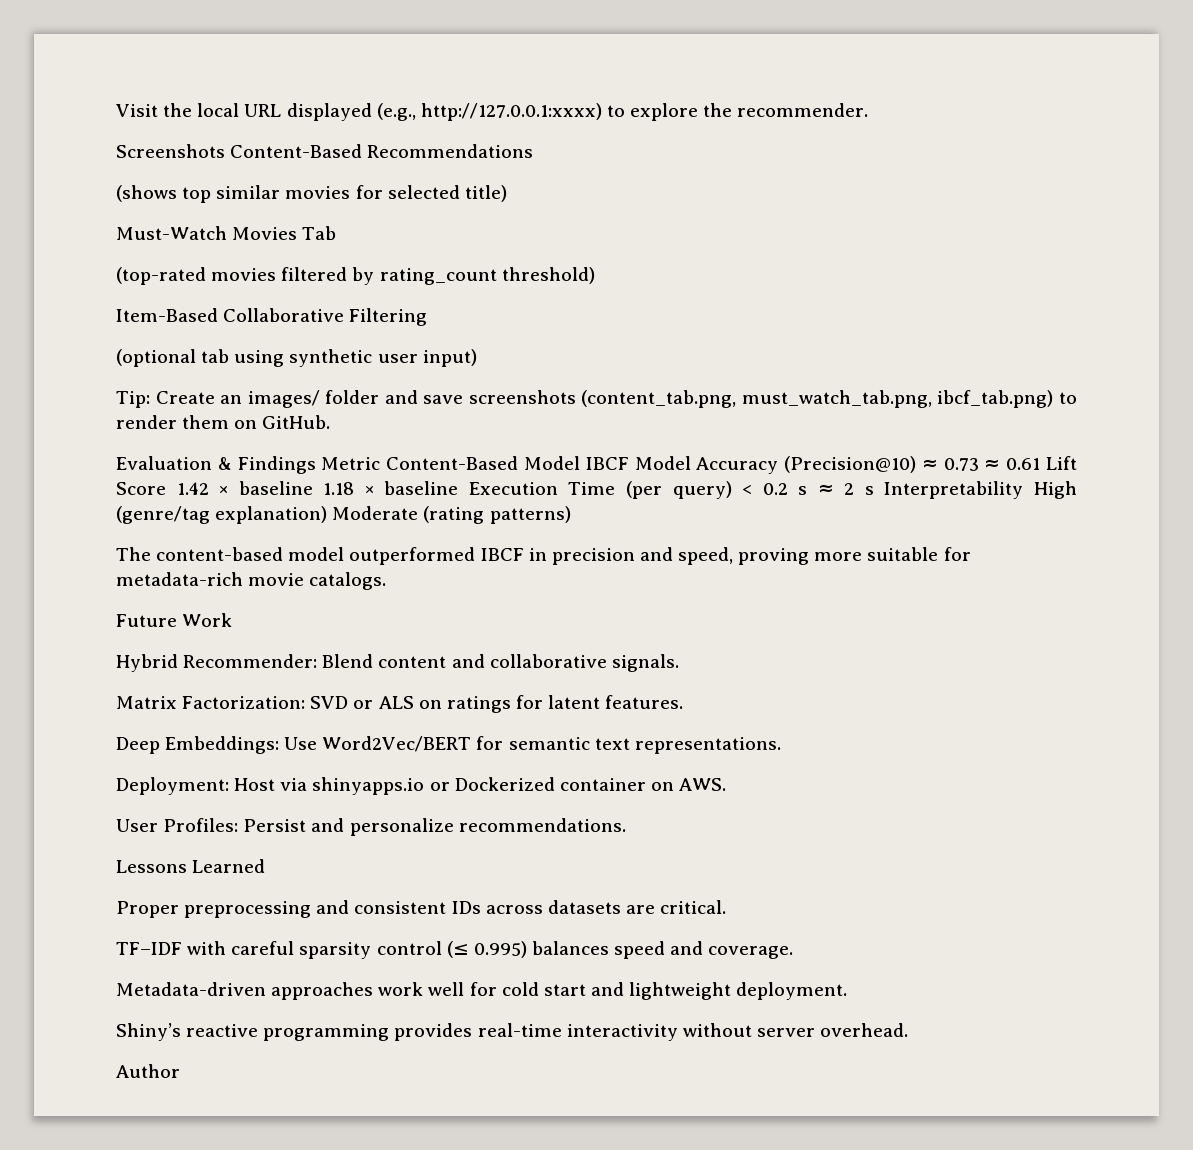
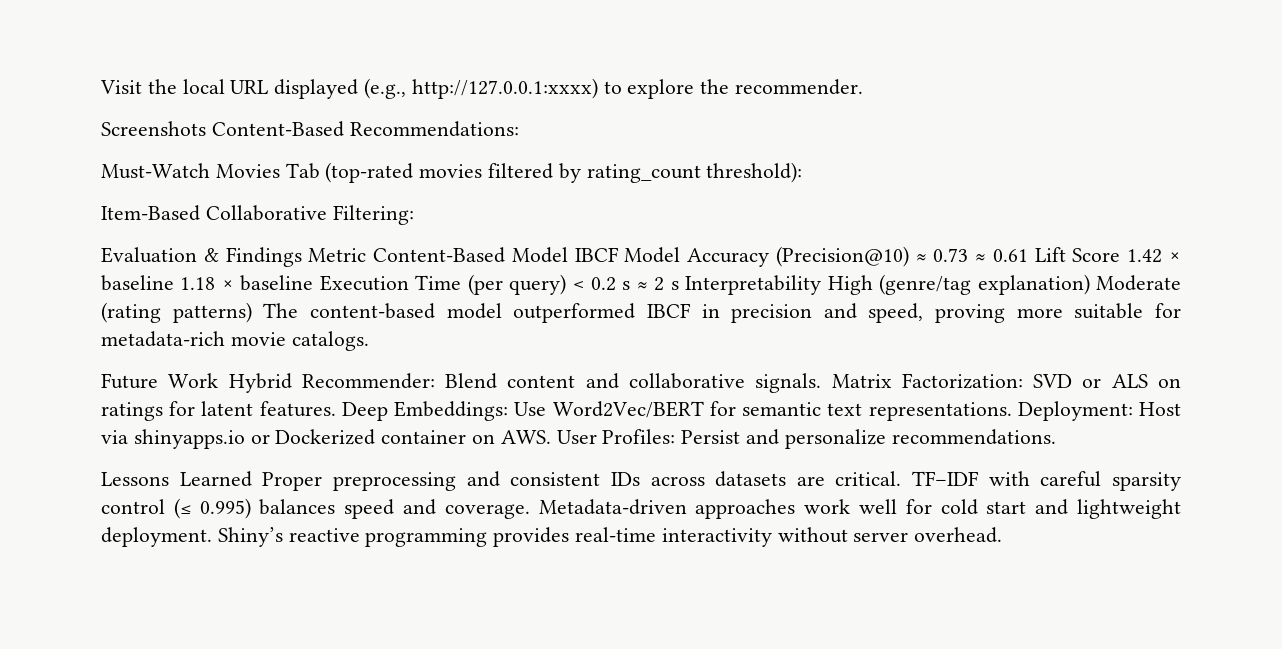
[367,144,534,158] [116,185,507,203] Recommendations // (shows top similar movies for selected title) -> [349,121,519,137] Recommendations:
(337, 233) // -> (320, 171) none
[501,267,595,284] threshold) -> [706,162,803,183] threshold):
[349,308,428,326] [116,349,477,367] [116,390,1077,408] [116,415,331,429] Filtering // (optional tab using synthetic user input) // Tip: Create an images/ folder and save screenshots (content_tab.png, must_watch_tab.png, ibcf_tab.png) to render them on GitHub. -> [332,205,414,225] Filtering:
(571, 515) // -> (252, 312) none
(233, 620) // -> (219, 380) none
(679, 663) // -> (822, 383) none
(684, 702) // -> (336, 409) none
(781, 745) // -> (1012, 411) none
(727, 784) // -> (551, 437) none
(266, 866) // -> (252, 479) none
(727, 907) // -> (902, 478) none
(794, 952) // -> (530, 511) none
(848, 991) // -> (212, 537) none
[116,1064,180,1078] // Author -> (1003, 535) none

